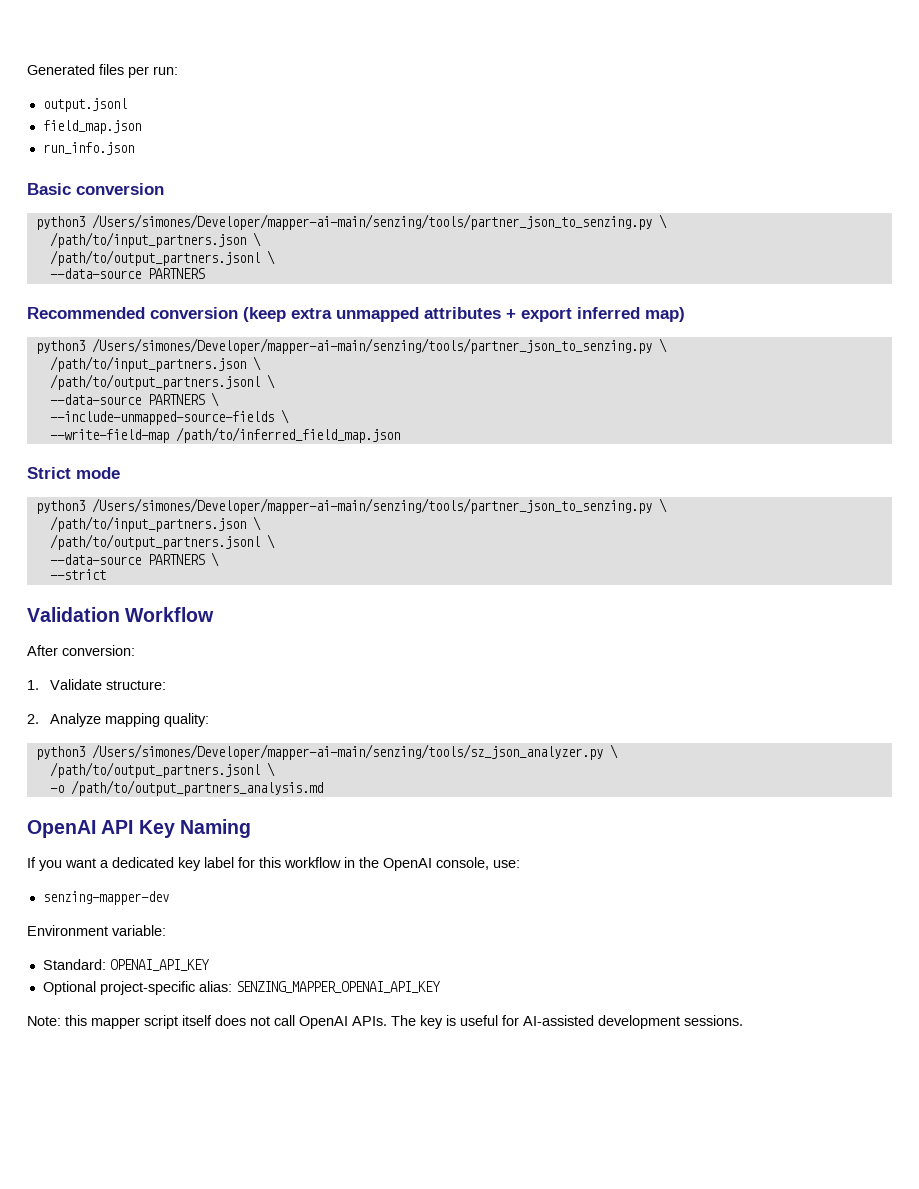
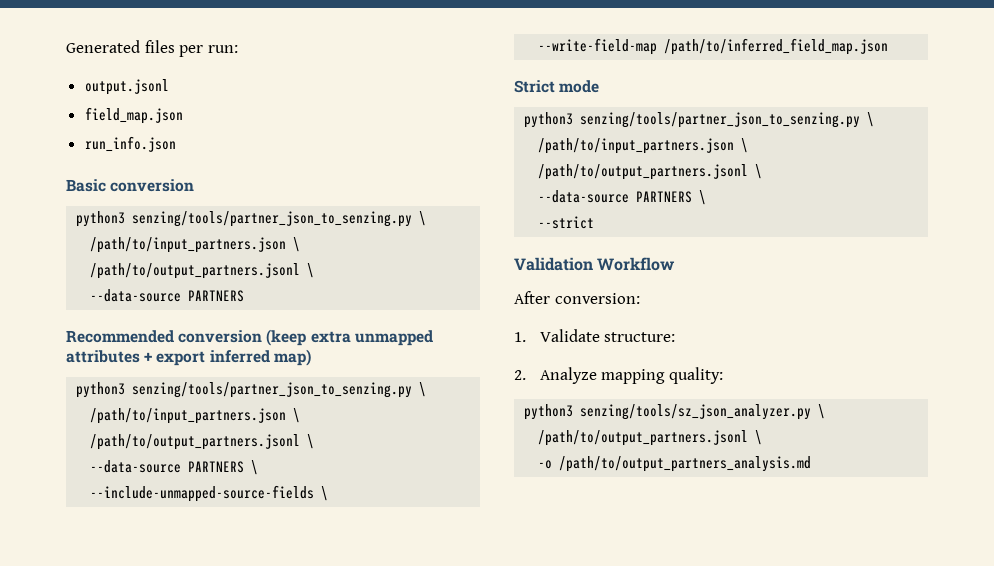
[91,214,652,230] /Users/simones/Developer/mapper-ai-main/senzing/tools/partner_json_to_senzing.py -> [132,211,413,227] senzing/tools/partner_json_to_senzing.py
[91,338,652,354] /Users/simones/Developer/mapper-ai-main/senzing/tools/partner_json_to_senzing.py -> [132,382,413,398] senzing/tools/partner_json_to_senzing.py
[91,498,652,514] /Users/simones/Developer/mapper-ai-main/senzing/tools/partner_json_to_senzing.py -> [580,112,861,128] senzing/tools/partner_json_to_senzing.py
[91,744,603,760] /Users/simones/Developer/mapper-ai-main/senzing/tools/sz_json_analyzer.py -> [580,404,812,420] senzing/tools/sz_json_analyzer.py
[27,819,251,838] [27,857,520,871] [42,891,169,905] [27,925,166,936] [42,959,209,971] [42,981,440,995] [27,1015,743,1029] // OpenAI API Key Naming // If you want a dedicated key label for this workflow in the OpenAI console, use: // senzing-mapper-dev // Environment variable: // Standard: OPENAI_API_KEY // Optional project-specific alias: SENZING_MAPPER_OPENAI_API_KEY // Note: this mapper script itself does not call OpenAI APIs. The key is useful for AI-assisted development sessions. -> (812, 464) none

